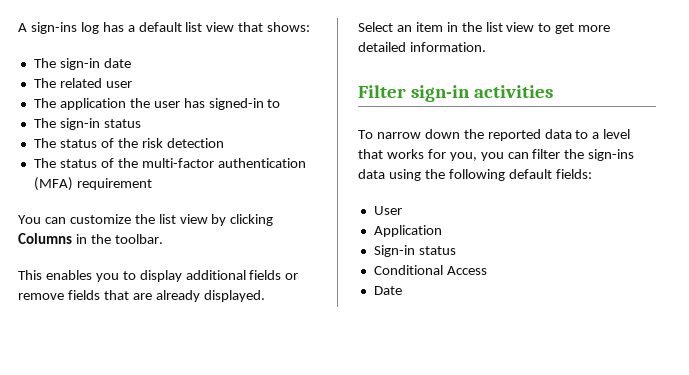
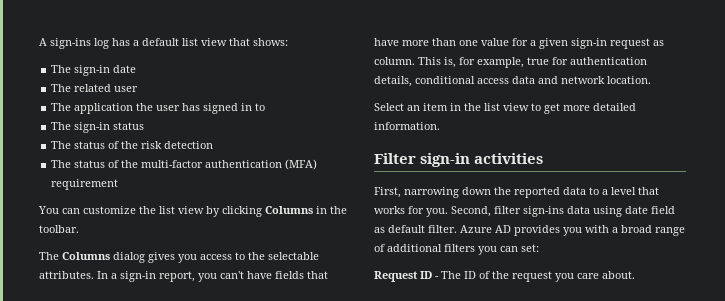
[208,98,264,110] signed-in -> [203,103,253,114] signed in
[18,270,299,282] [18,290,265,302] This enables you to display additional fields or remove fields that are already displayed. -> [39,252,319,263] [39,271,328,282] [374,38,664,49] [374,57,647,68] [374,76,651,87] The Columns dialog gives you access to the selectable attributes. In a sign-in report, you can't have fields that have more than one value for a given sign-in request as column. This is, for example, true for authentication details, conditional access data and network location.
[358,130,421,139] To narrow -> [374,187,459,198] First, narrowing
[449,149,635,161] [358,169,592,181] [373,206,402,215] [373,225,442,237] [373,245,456,257] [373,265,487,275] [373,286,402,295] you, you can filter the sign-ins data using the following default fields: // User // Application // Sign-in status // Conditional Access // Date -> [426,206,675,217] [374,225,685,236] [374,244,539,255] [374,271,635,282] you. Second, filter sign-ins data using date field as default filter. Azure AD provides you with a broad range of additional filters you can set: // Request ID - The ID of the request you care about.

